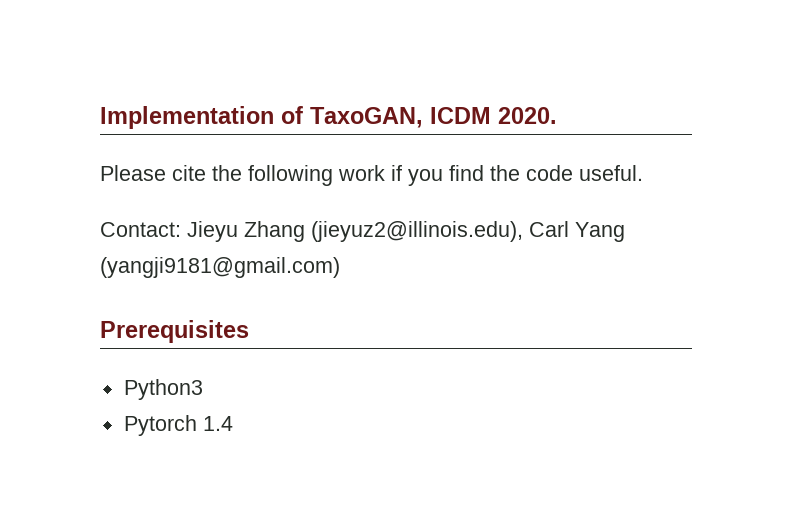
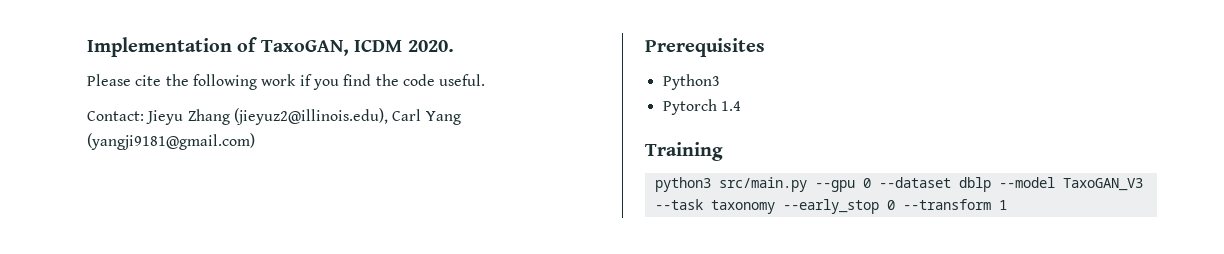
(233, 423) none -> [645,142,723,161] [654,177,1143,192] [654,199,1007,214] // Training // python3 src/main.py --gpu 0 --dataset dblp --model TaxoGAN_V3 --task taxonomy --early_stop 0 --transform 1

